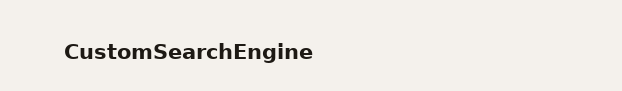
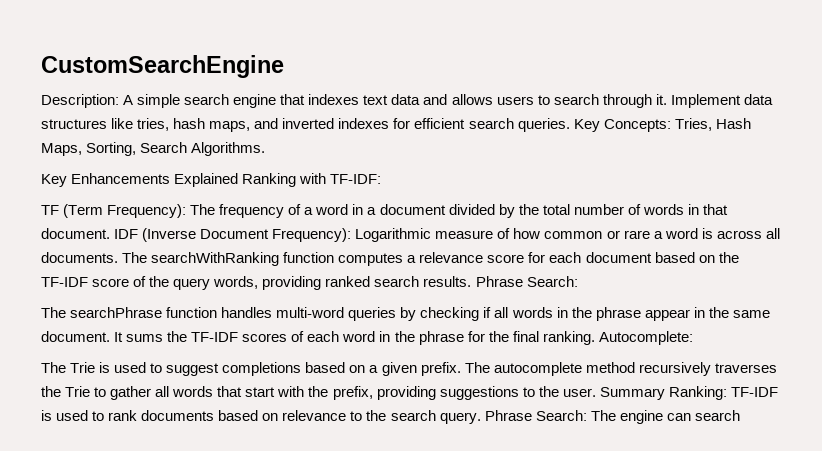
(313, 53) none -> [41,94,773,108] [41,118,751,132] [41,142,266,156] [41,173,382,187] [41,204,728,218] [41,228,780,242] [41,252,739,266] [41,276,578,290] [41,307,770,321] [41,331,693,345] [41,362,777,376] [41,386,778,400] [41,410,740,424] // Description: A simple search engine that indexes text data and allows users to search through it. Implement data structures like tries, hash maps, and inverted indexes for efficient search queries. Key Concepts: Tries, Hash Maps, Sorting, Search Algorithms. // Key Enhancements Explained Ranking with TF-IDF: // TF (Term Frequency): The frequency of a word in a document divided by the total number of words in that document. IDF (Inverse Document Frequency): Logarithmic measure of how common or rare a word is across all documents. The searchWithRanking function computes a relevance score for each document based on the TF-IDF score of the query words, providing ranked search results. Phrase Search: // The searchPhrase function handles multi-word queries by checking if all words in the phrase appear in the same document. It sums the TF-IDF scores of each word in the phrase for the final ranking. Autocomplete: // The Trie is used to suggest completions based on a given prefix. The autocomplete method recursively traverses the Trie to gather all words that start with the prefix, providing suggestions to the user. Summary Ranking: TF-IDF is used to rank documents based on relevance to the search query. Phrase Search: The engine can search

